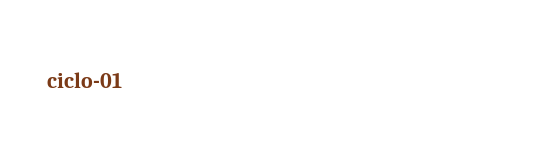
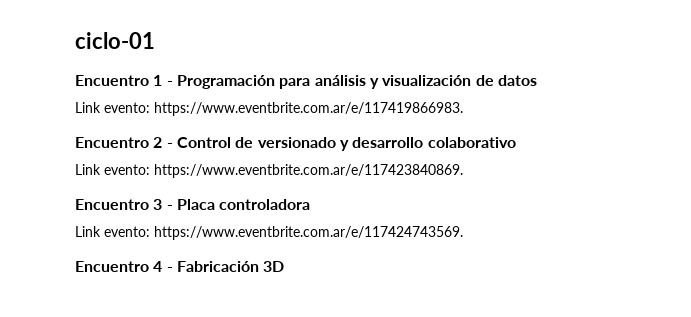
(122, 80) none -> [75,75,537,89] [75,102,463,116] [75,137,516,151] [75,164,463,178] [75,199,311,210] [75,226,463,240] [75,261,285,272] // Encuentro 1 - Programación para análisis y visualización de datos // Link evento: https://www.eventbrite.com.ar/e/117419866983. // Encuentro 2 - Control de versionado y desarrollo colaborativo // Link evento: https://www.eventbrite.com.ar/e/117423840869. // Encuentro 3 - Placa controladora // Link evento: https://www.eventbrite.com.ar/e/117424743569. // Encuentro 4 - Fabricación 3D

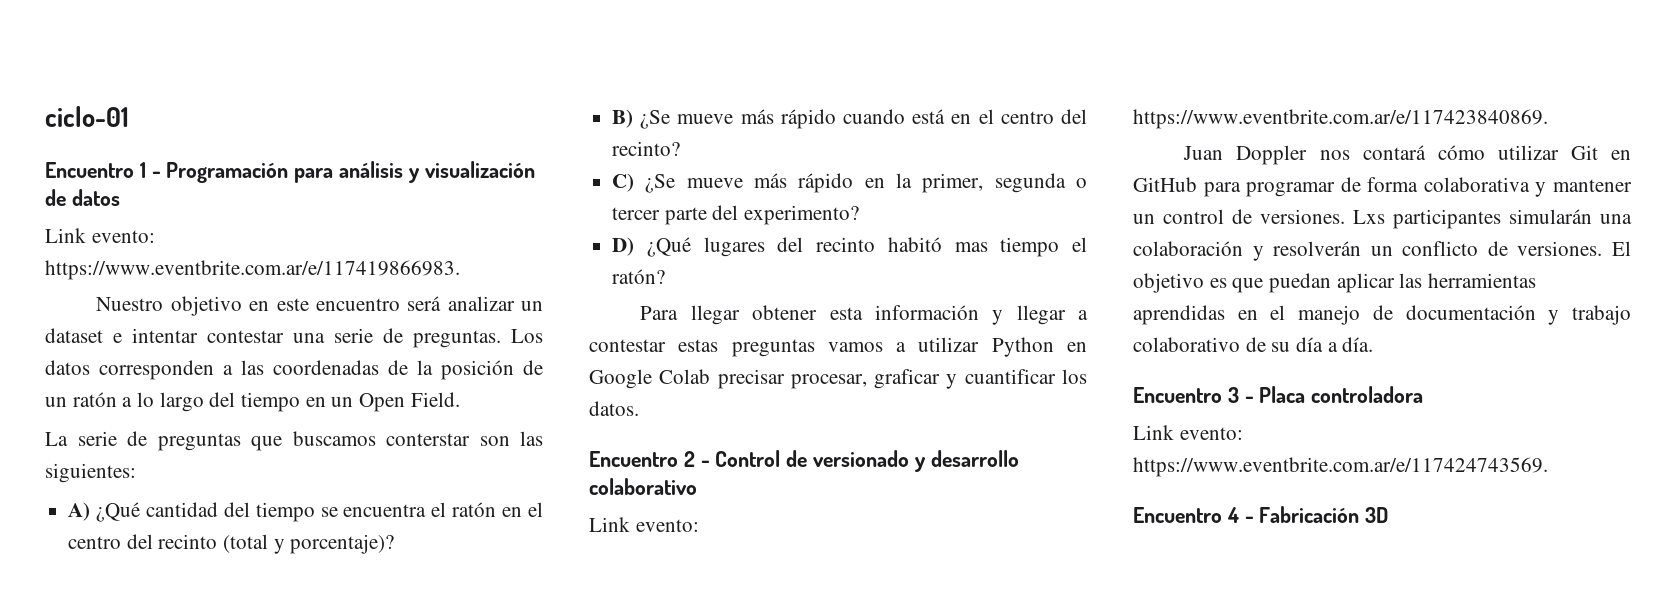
(463, 109) none -> [96,296,543,316] [45,328,543,348] [45,360,543,380] [45,392,460,412] [45,431,543,451] [45,463,136,483] [68,502,543,522] [68,534,395,554] [612,109,1087,129] [612,141,681,156] [612,173,1087,193] [612,205,860,225] [612,237,1087,257] [612,269,666,284] [640,305,1088,325] [589,337,1087,357] [589,369,1087,389] [589,401,639,416] // Nuestro objetivo en este encuentro será analizar un dataset e intentar contestar una serie de preguntas. Los datos corresponden a las coordenadas de la posición de un ratón a lo largo del tiempo en un Open Field. // La serie de preguntas que buscamos conterstar son las siguientes: // A) ¿Qué cantidad del tiempo se encuentra el ratón en el centro del recinto (total y porcentaje)? // B) ¿Se mueve más rápido cuando está en el centro del recinto? // C) ¿Se mueve más rápido en la primer, segunda o tercer parte del experimento? // D) ¿Qué lugares del recinto habitó mas tiempo el ratón? // Para llegar obtener esta información y llegar a contestar estas preguntas vamos a utilizar Python en Google Colab precisar procesar, graficar y cuantificar los datos.
(463, 171) none -> [1183,145,1631,165] [1133,177,1632,197] [1133,209,1632,229] [1133,241,1631,261] [1133,273,1537,293] [1133,305,1631,325] [1133,337,1374,352] // Juan Doppler nos contará cómo utilizar Git en GitHub para programar de forma colaborativa y mantener un control de versiones. Lxs participantes simularán una colaboración y resolverán un conflicto de versiones. El objetivo es que puedan aplicar las herramientas aprendidas en el manejo de documentación y trabajo colaborativo de su día a día.

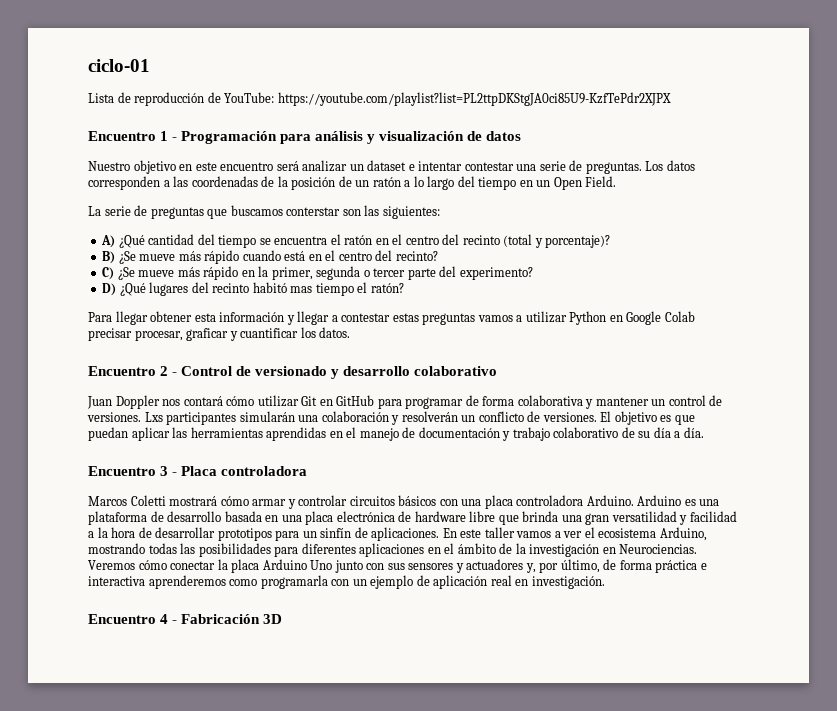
(129, 116) none -> [88,92,671,106] // Lista de reproducción de YouTube: https://youtube.com/playlist?list=PL2ttpDKStgJA0ci85U9-KzfTePdr2XJPX
[45,228,155,243] [45,260,460,280] // Link evento: https://www.eventbrite.com.ar/e/117419866983. -> (522, 136) none
[589,517,699,532] [1133,109,1548,129] // Link evento: https://www.eventbrite.com.ar/e/117423840869. -> (498, 371) none
[1133,425,1243,440] [1133,457,1548,477] Link evento: https://www.eventbrite.com.ar/e/117424743569. -> [88,495,720,509] [88,511,737,525] [88,527,707,541] [88,543,698,557] [88,559,707,573] [88,575,605,589] Marcos Coletti mostrará cómo armar y controlar circuitos básicos con una placa controladora Arduino. Arduino es una plataforma de desarrollo basada en una placa electrónica de hardware libre que brinda una gran versatilidad y facilidad a la hora de desarrollar prototipos para un sinfín de aplicaciones. En este taller vamos a ver el ecosistema Arduino, mostrando todas las posibilidades para diferentes aplicaciones en el ámbito de la investigación en Neurociencias. Veremos cómo conectar la placa Arduino Uno junto con sus sensores y actuadores y, por último, de forma práctica e interactiva aprenderemos como programarla con un ejemplo de aplicación real en investigación.

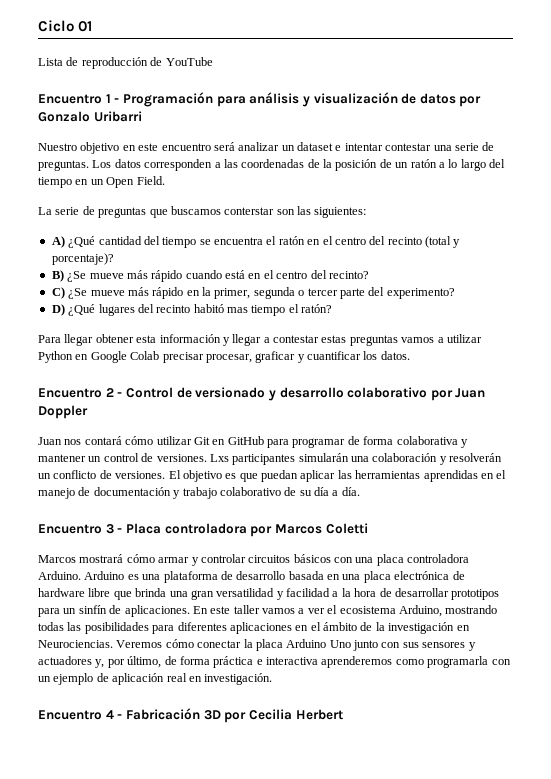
[88,59,150,72] ciclo-01 -> [38,20,93,32] Ciclo 01
[224,92,671,106] YouTube: https://youtube.com/playlist?list=PL2ttpDKStgJA0ci85U9-KzfTePdr2XJPX -> [165,57,213,66] YouTube
(522, 136) none -> [459,96,482,107] [38,111,142,122] por Gonzalo Uribarri
[87,395,160,409] // Juan Doppler -> [430,388,486,401] [38,405,88,419] [38,437,62,445] por Juan Doppler // Juan
[88,495,166,506] // Marcos Coletti -> [250,523,368,537] [38,555,76,563] por Marcos Coletti // Marcos
(283, 619) none -> [224,709,343,723] por Cecilia Herbert

